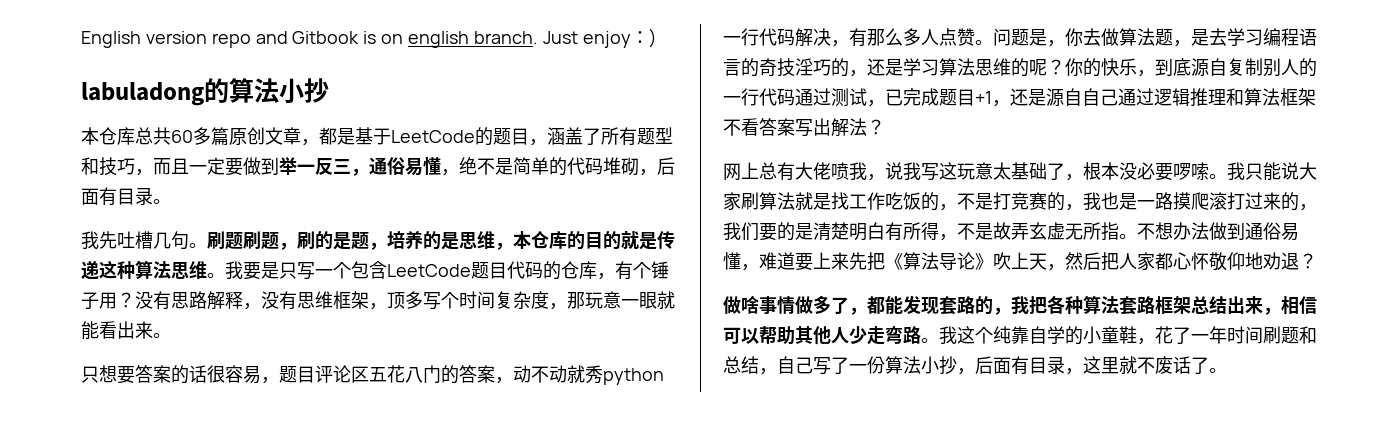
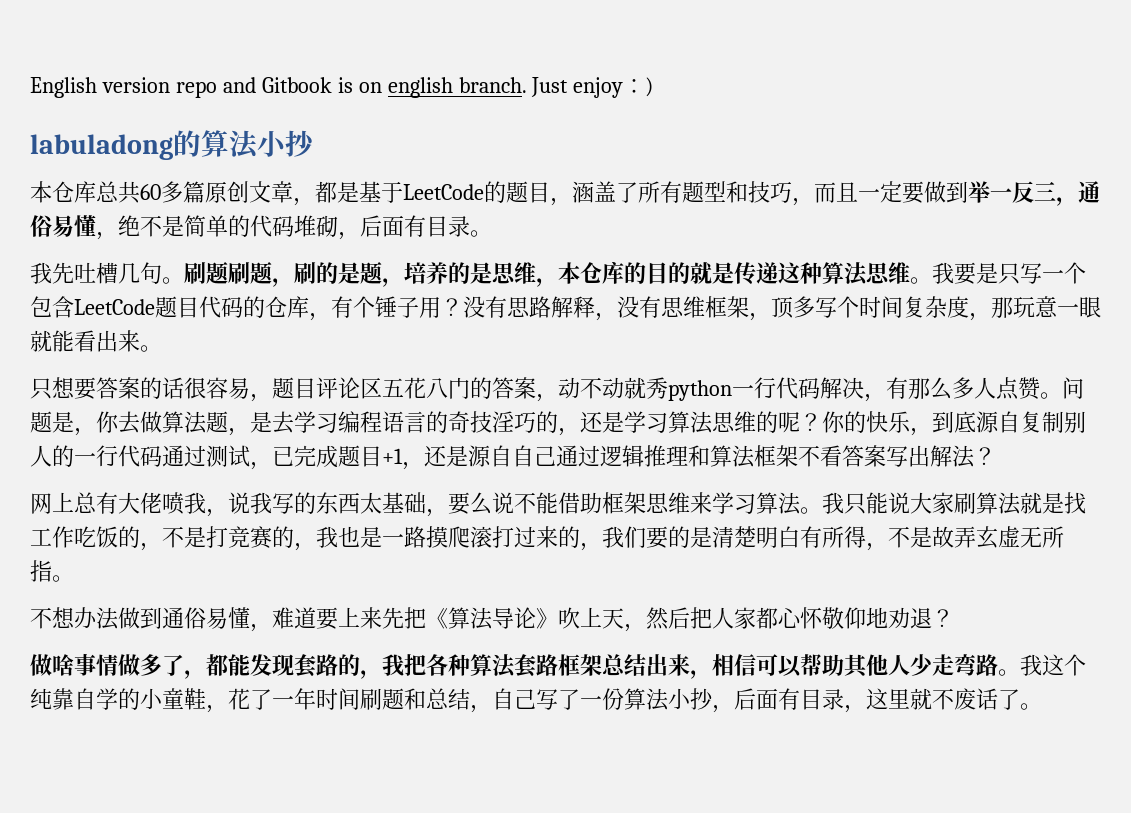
[939,162,1209,181] 这玩意太基础了，根本没必要啰嗦 -> [294,492,801,517] 的东西太基础，要么说不能借助框架思维来学习算法
(1137, 236) none -> (74, 578) //

